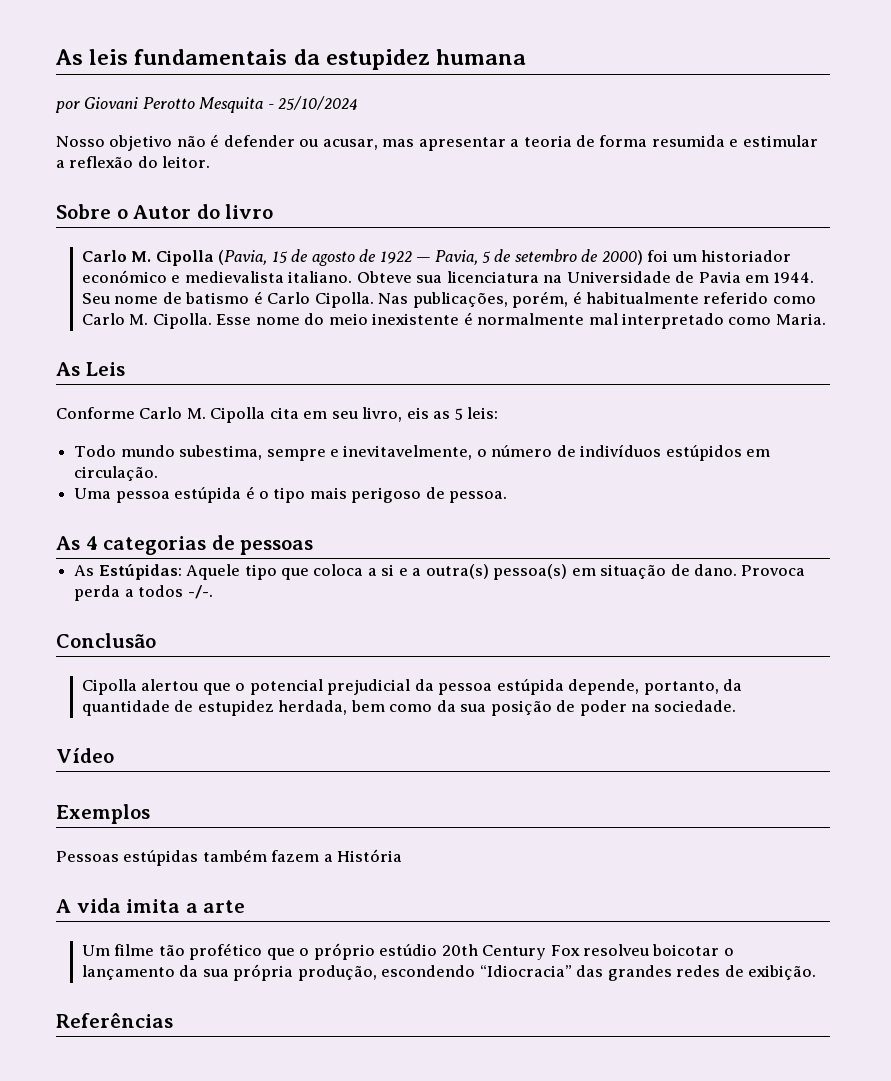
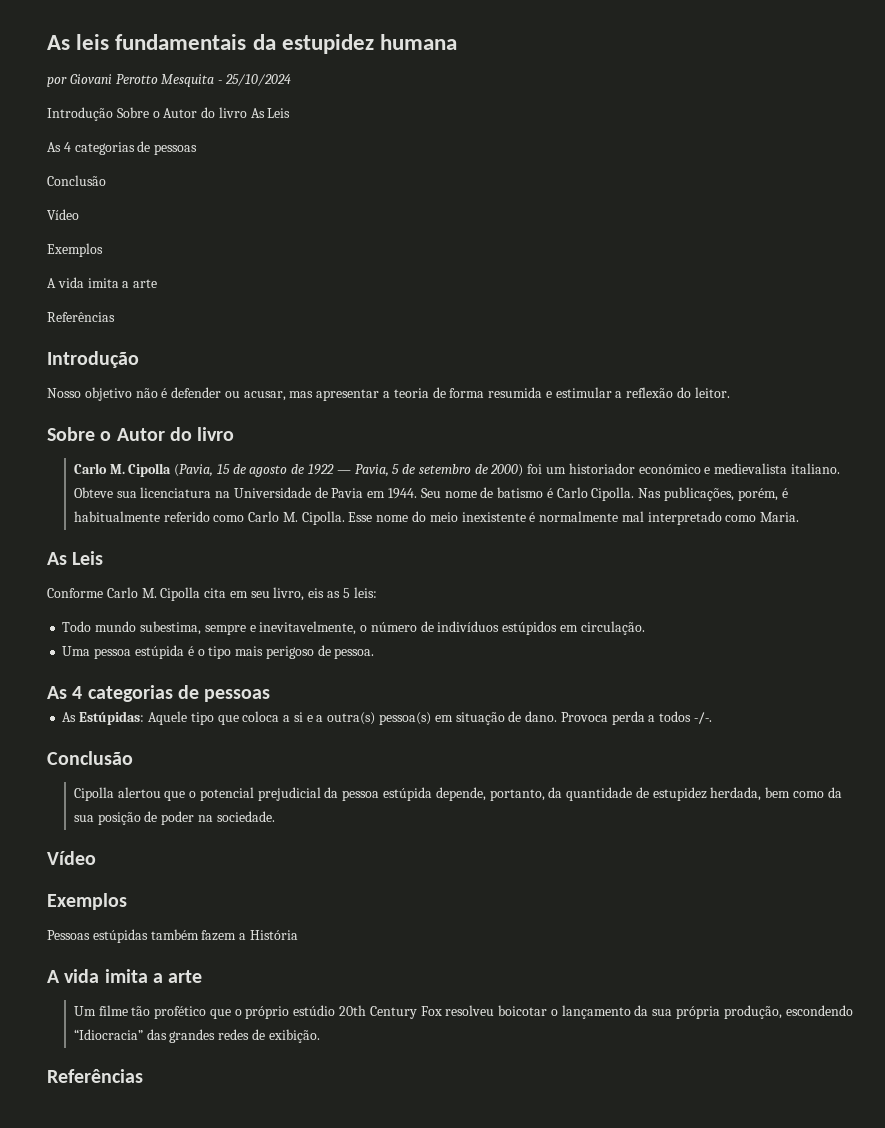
(359, 103) none -> [47,107,291,121] [47,141,198,155] [47,175,106,186] [47,209,79,220] [47,243,103,257] [47,277,158,288] [47,312,115,322] [47,351,139,368] // Introdução Sobre o Autor do livro As Leis // As 4 categorias de pessoas // Conclusão // Vídeo // Exemplos // A vida imita a arte // Referências // Introdução

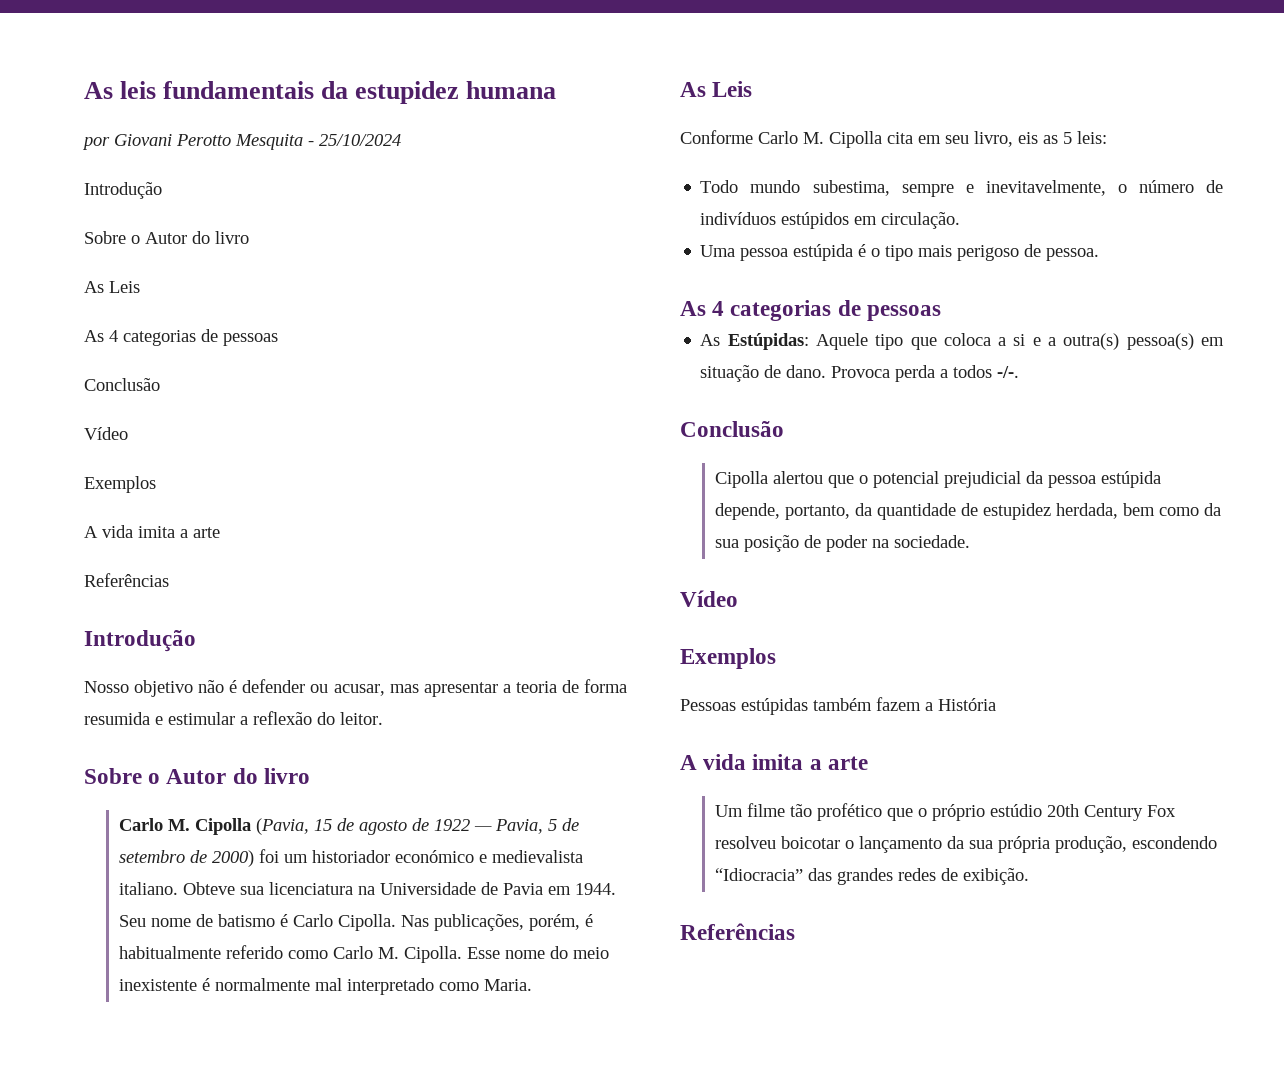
[116,107,247,118] Sobre o Autor do livro -> [84,231,249,244] // Sobre o Autor do livro //

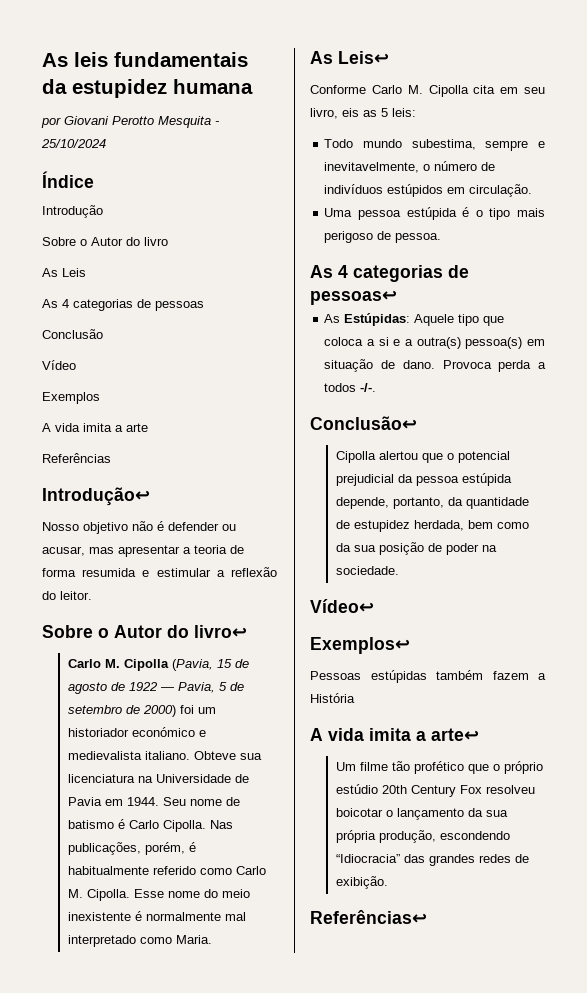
(401, 140) none -> [42,171,94,188] // Índice
[84,630,196,652] Introdução -> [42,487,150,506] Introdução↩
[263,768,310,784] livro -> [194,625,247,638] livro↩
[712,81,753,97] Leis -> [338,51,389,64] Leis↩
[866,305,941,321] pessoas -> [310,290,397,305] pessoas↩
[680,421,784,437] Conclusão -> [310,416,417,430] Conclusão↩
[680,590,738,607] [680,648,776,669] Vídeo // Exemplos -> [310,599,374,613] [310,637,410,654] Vídeo↩ // Exemplos↩
[827,756,868,770] arte -> [431,728,479,741] arte↩
[680,923,795,940] Referências -> [310,910,427,924] Referências↩

